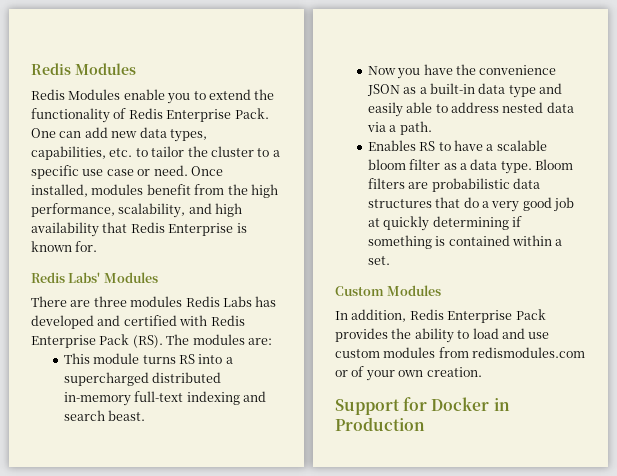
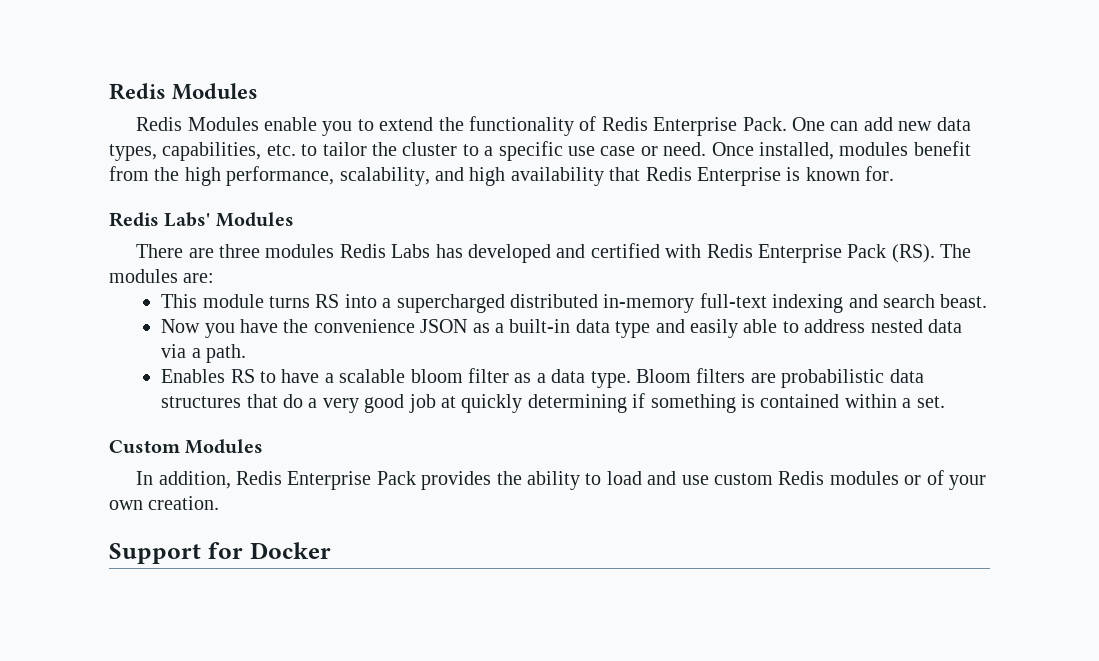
[383,347,586,358] modules from redismodules.com -> [778,471,899,485] Redis modules
[493,398,510,411] [335,417,425,431] in Production -> (331, 550) none

